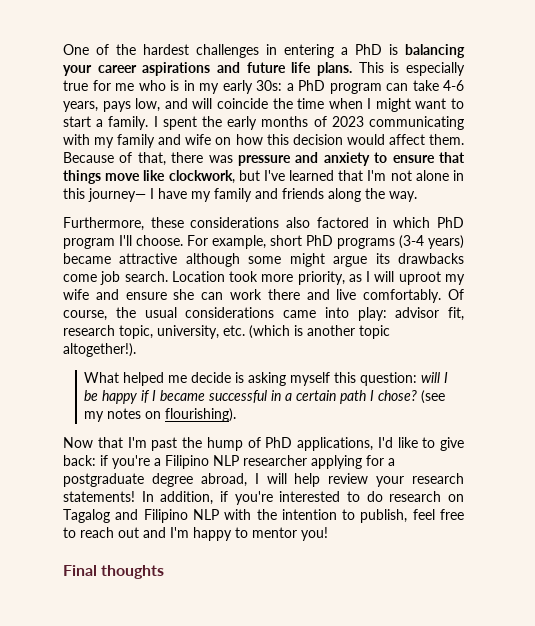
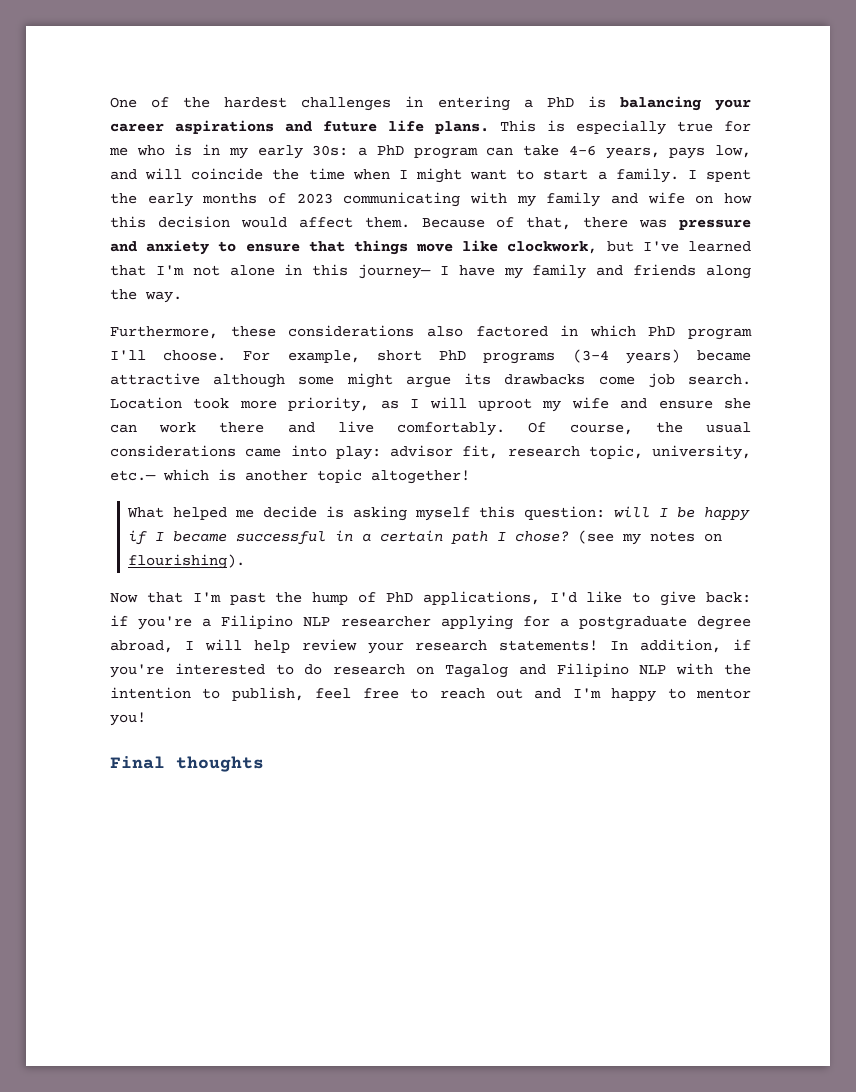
[223,325,290,339] etc. (which -> [110,469,209,481] etc.— which
[63,343,136,357] altogether!). -> [371,470,470,484] altogether!

